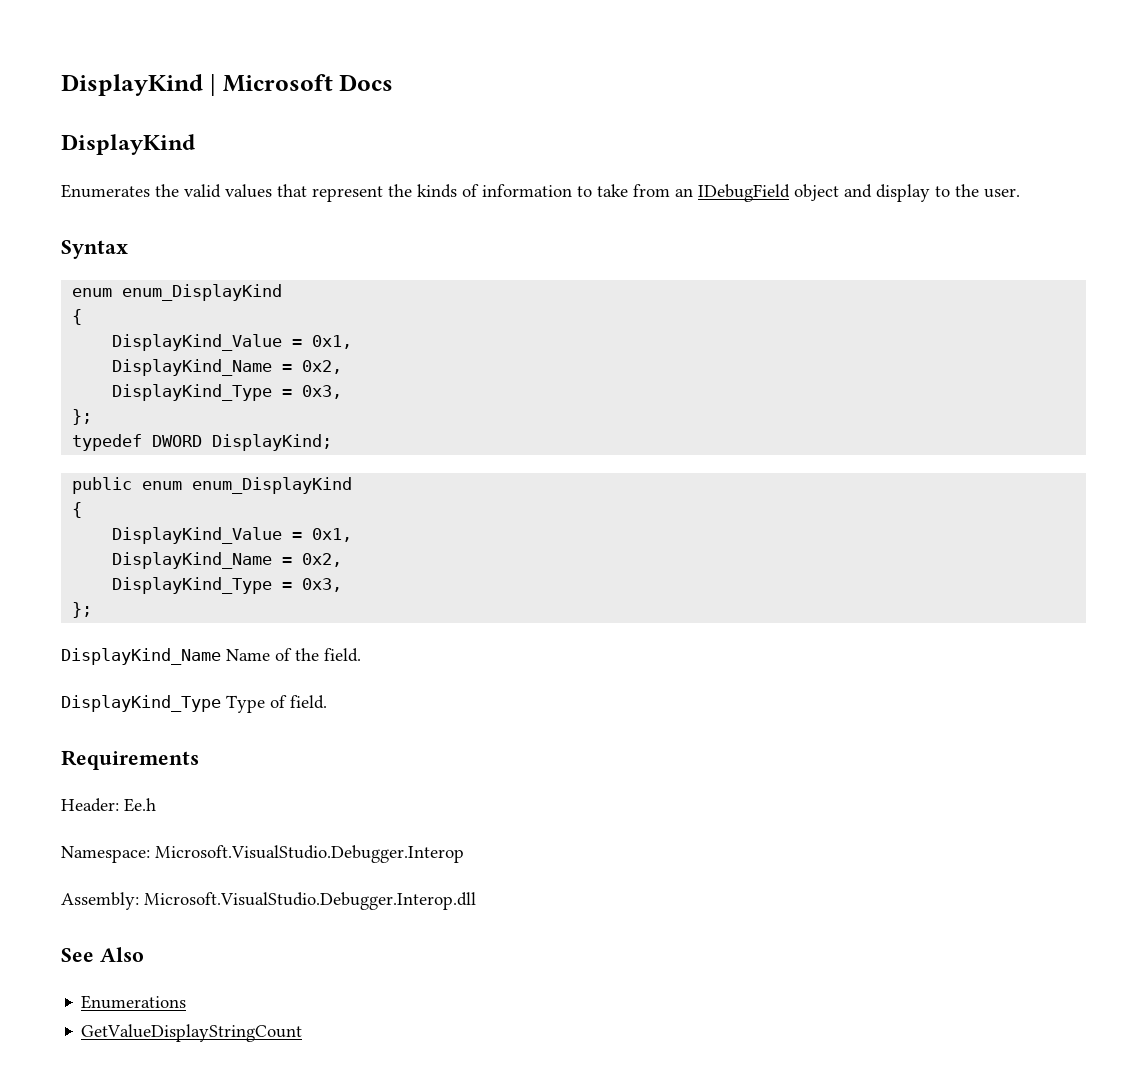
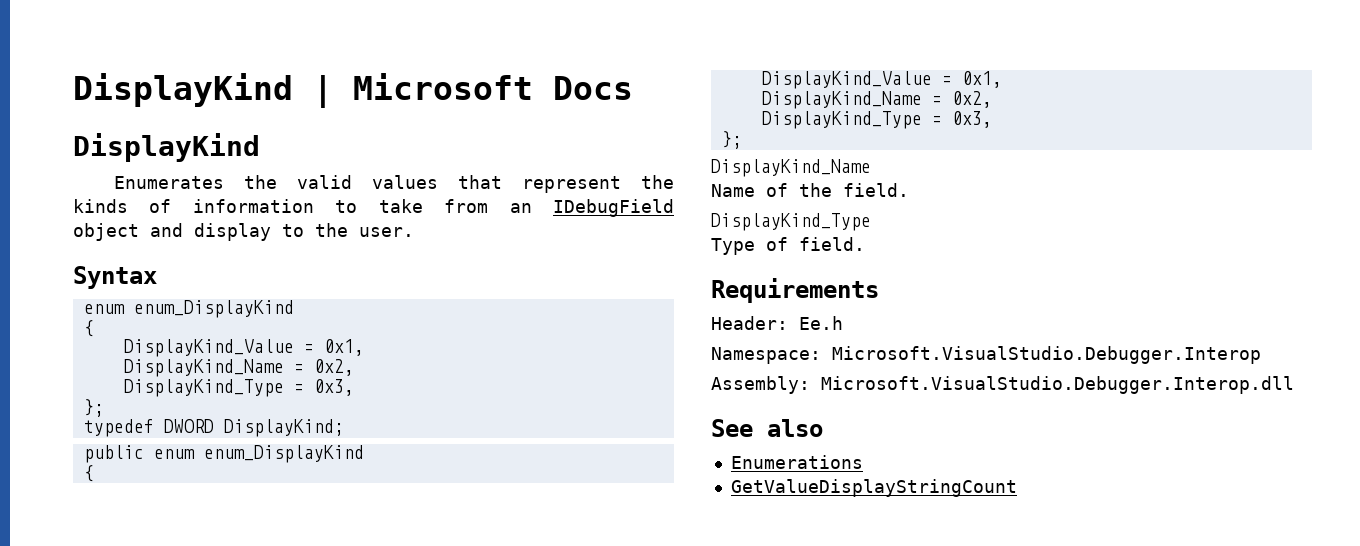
(221, 656) none -> (871, 168) //
(221, 703) none -> (871, 222) //
[99,947,144,962] Also -> [767,419,823,437] also

